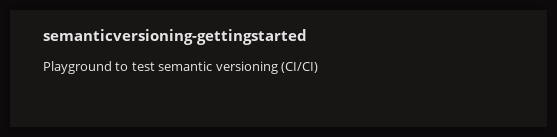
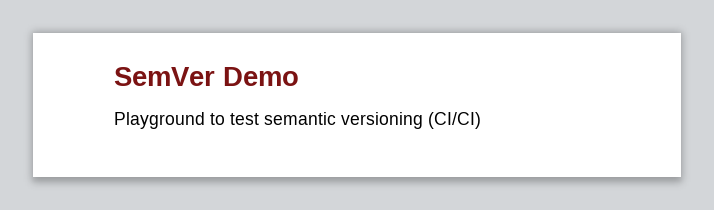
[43,29,307,45] semanticversioning-gettingstarted -> [114,67,299,86] SemVer Demo

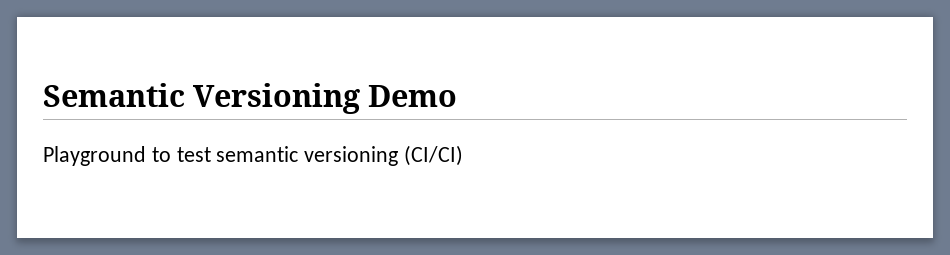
[114,67,215,86] SemVer -> [43,83,361,114] Semantic Versioning

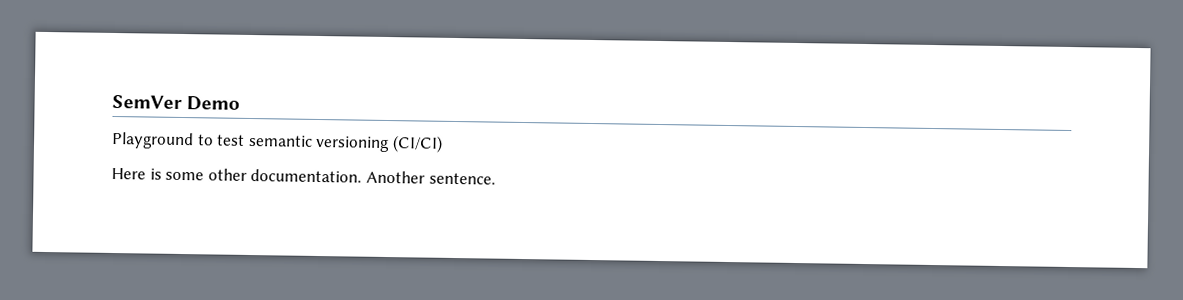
[43,83,361,114] Semantic Versioning -> [112,94,182,109] SemVer
(464, 155) none -> [111,167,496,185] // Here is some other documentation. Another sentence.

